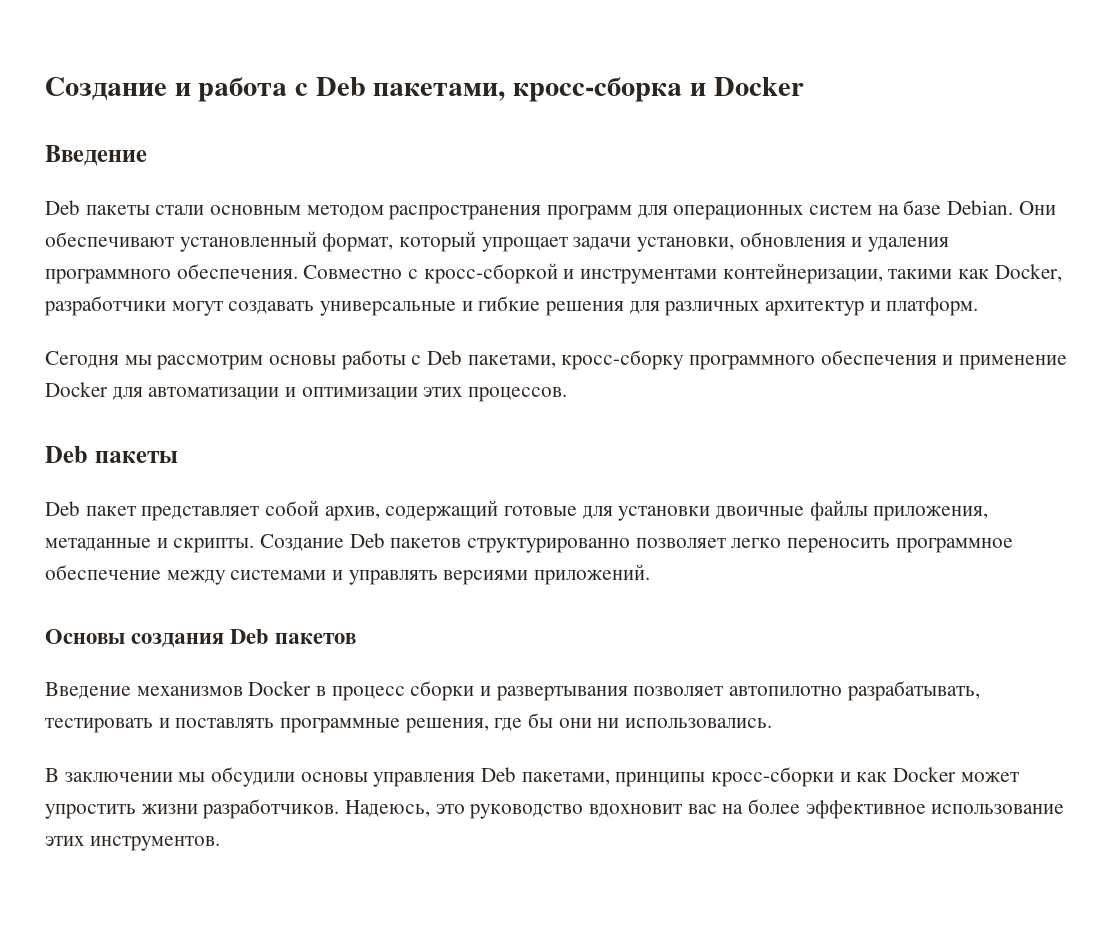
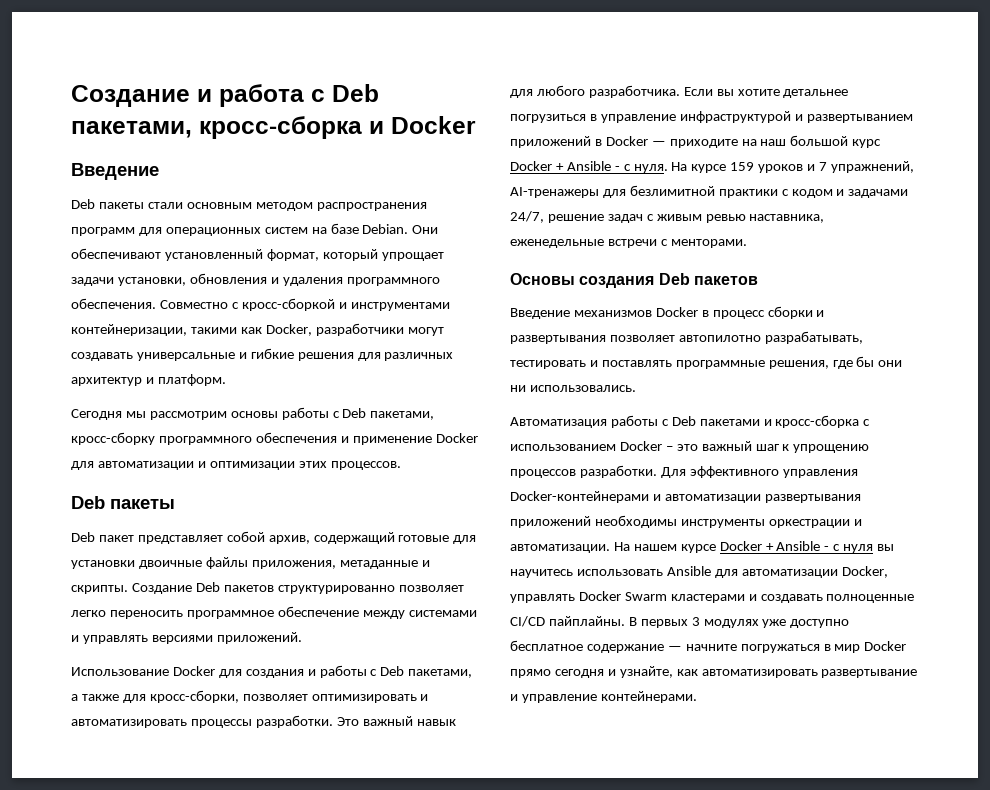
(651, 574) none -> [71,665,473,678] [71,690,429,703] [71,715,456,728] [510,85,849,98] [510,111,913,123] [510,135,882,148] [510,161,914,173] [510,185,909,198] [510,211,825,223] [510,239,747,248] // Использование Docker для создания и работы с Deb пакетами, а также для кросс-сборки, позволяет оптимизировать и автоматизировать процессы разработки. Это важный навык для любого разработчика. Если вы хотите детальнее погрузиться в управление инфраструктурой и развертыванием приложений в Docker — приходите на наш большой курс Docker + Ansible - с нуля. На курсе 159 уроков и 7 упражнений, AI-тренажеры для безлимитной практики с кодом и задачами 24/7, решение задач с живым ревью наставника, еженедельные встречи с менторами.
[45,767,1019,787] [45,799,1065,819] [45,836,220,851] В заключении мы обсудили основы управления Deb пакетами, принципы кросс-сборки и как Docker может упростить жизни разработчиков. Надеюсь, это руководство вдохновит вас на более эффективное использование этих инструментов. -> [510,415,871,428] [510,441,870,453] [510,465,858,478] [510,491,861,503] [510,515,862,528] [510,541,895,553] [510,566,888,578] [510,591,915,603] [510,616,850,628] [510,640,907,653] [510,666,918,678] [510,691,697,703] Автоматизация работы с Deb пакетами и кросс-сборка с использованием Docker – это важный шаг к упрощению процессов разработки. Для эффективного управления Docker-контейнерами и автоматизации развертывания приложений необходимы инструменты оркестрации и автоматизации. На нашем курсе Docker + Ansible - с нуля вы научитесь использовать Ansible для автоматизации Docker, управлять Docker Swarm кластерами и создавать полноценные CI/CD пайплайны. В первых 3 модулях уже доступно бесплатное содержание — начните погружаться в мир Docker прямо сегодня и узнайте, как автоматизировать развертывание и управление контейнерами.

